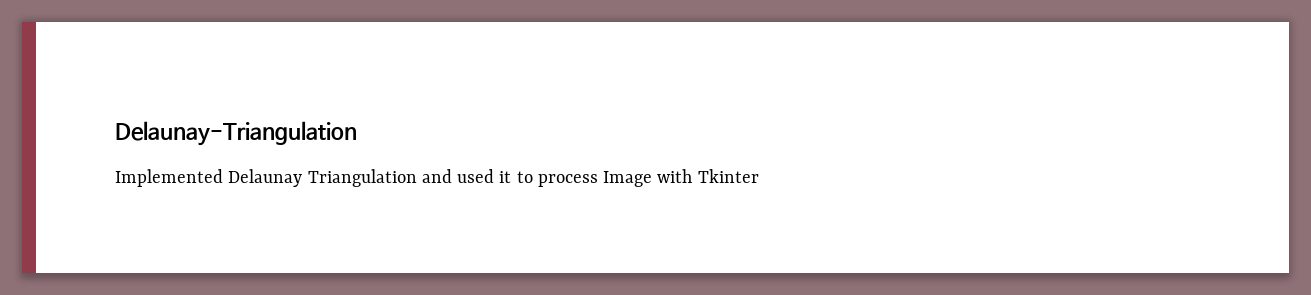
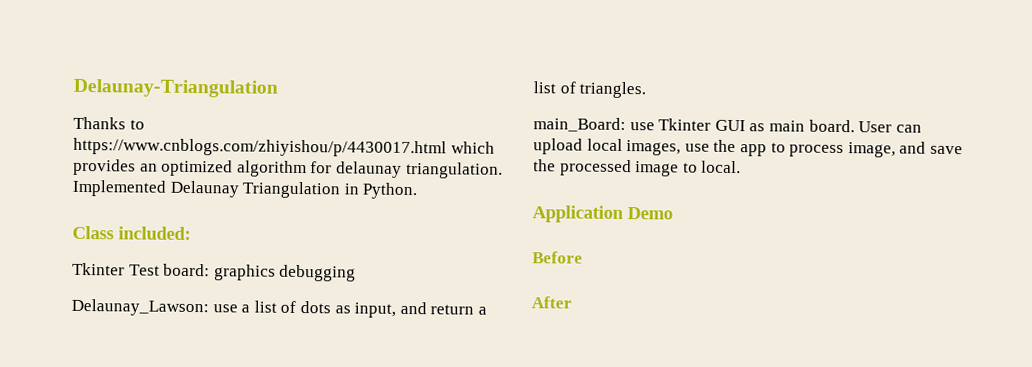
[115,169,759,187] Implemented Delaunay Triangulation and used it to process Image with Tkinter -> [73,116,145,130] [73,137,495,158] [73,158,503,179] [72,179,418,200] [72,225,191,240] [72,262,357,282] [71,298,487,318] [533,81,647,99] [533,117,922,133] [533,138,963,158] [533,159,742,177] [532,205,673,223] [532,251,583,264] [531,296,572,309] Thanks to https://www.cnblogs.com/zhiyishou/p/4430017.html which provides an optimized algorithm for delaunay triangulation. Implemented Delaunay Triangulation in Python. // Class included: // Tkinter Test board: graphics debugging // Delaunay_Lawson: use a list of dots as input, and return a list of triangles. // main_Board: use Tkinter GUI as main board. User can upload local images, use the app to process image, and save the processed image to local. // Application Demo // Before // After

